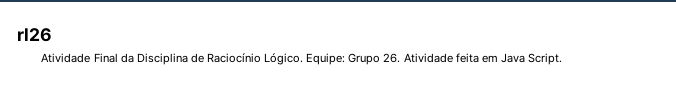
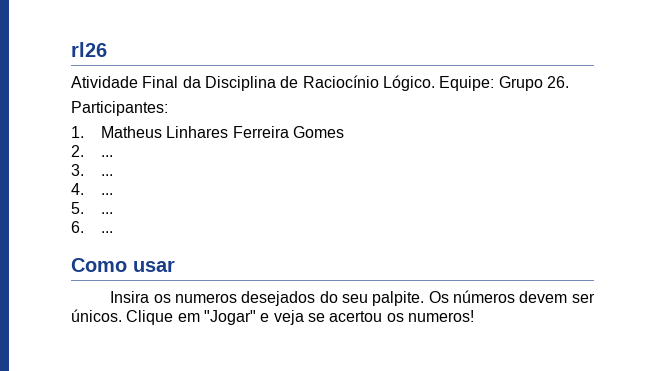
[403,53,562,65] Atividade feita em Java Script. -> [71,101,168,116] [71,126,345,138] [71,145,114,157] [71,164,114,176] [71,183,114,195] [71,202,114,214] [71,221,114,233] [71,258,175,272] [110,290,595,306] [71,309,474,325] // Participantes: // 1. Matheus Linhares Ferreira Gomes // 2. ... // 3. ... // 4. ... // 5. ... // 6. ... // Como usar // Insira os numeros desejados do seu palpite. Os números devem ser únicos. Clique em "Jogar" e veja se acertou os numeros!

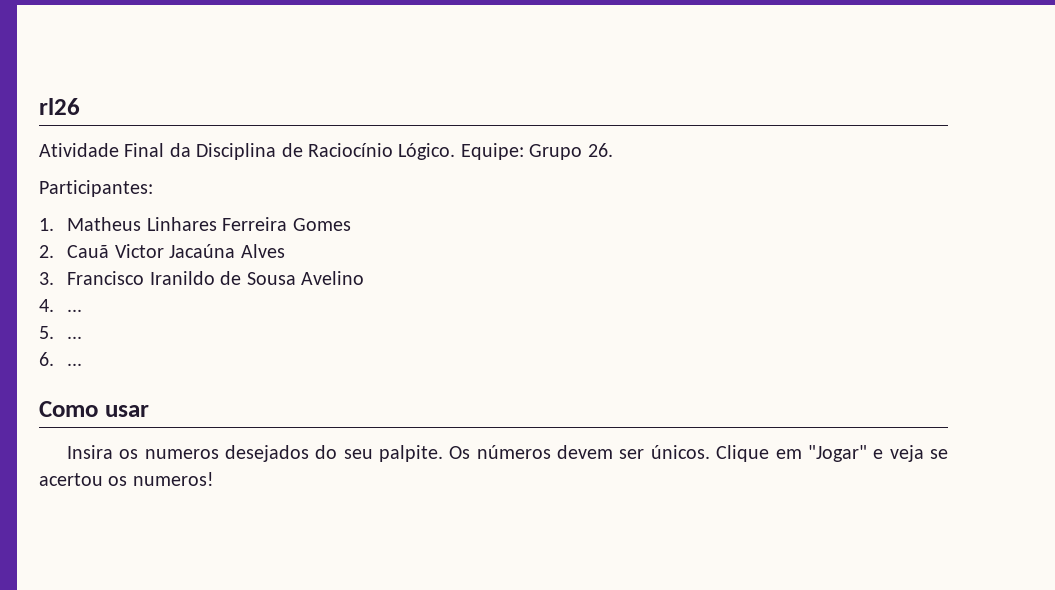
[101,155,114,157] [71,164,114,176] ... // 3. ... -> [67,244,285,258] [39,271,365,285] Cauã Victor Jacaúna Alves // 3. Francisco Iranildo de Sousa Avelino

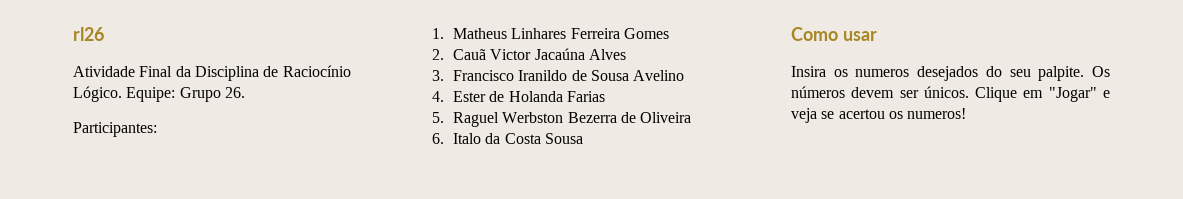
[67,309,83,312] [39,326,83,339] [39,352,83,366] ... // 5. ... // 6. ... -> [453,91,606,102] [432,112,692,127] [432,133,584,144] Ester de Holanda Farias // 5. Raguel Werbston Bezerra de Oliveira // 6. Italo da Costa Sousa

